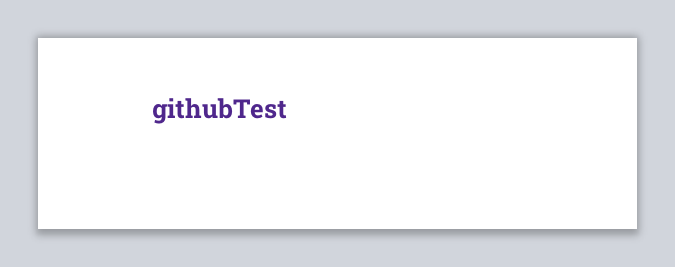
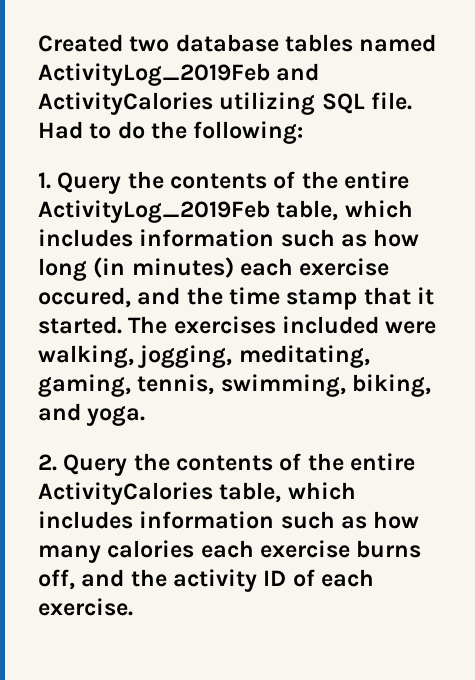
[152,98,287,124] githubTest -> [38,34,437,52] [38,63,320,86] [38,92,413,115] [38,121,304,144] [38,171,410,194] [38,200,413,223] [38,229,420,247] [38,257,390,281] [38,287,435,310] [38,316,437,334] [38,345,370,368] [38,374,432,397] [38,403,146,426] [38,453,416,476] [38,482,356,505] [38,511,420,529] [38,540,422,563] [38,569,375,592] [38,598,133,616] Created two database tables named ActivityLog_2019Feb and ActivityCalories utilizing SQL file. Had to do the following: // 1. Query the contents of the entire ActivityLog_2019Feb table, which includes information such as how long (in minutes) each exercise occured, and the time stamp that it started. The exercises included were walking, jogging, meditating, gaming, tennis, swimming, biking, and yoga. // 2. Query the contents of the entire ActivityCalories table, which includes information such as how many calories each exercise burns off, and the activity ID of each exercise.

